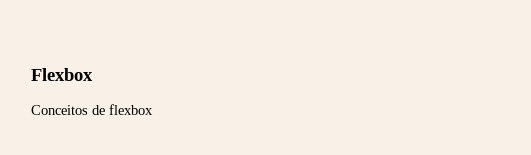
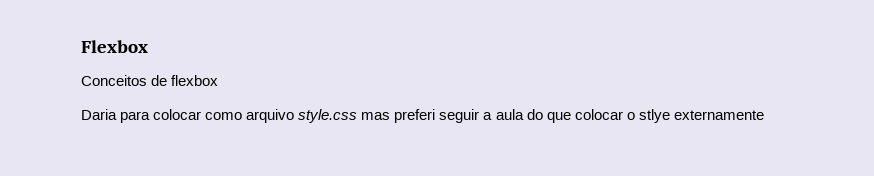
(153, 109) none -> [81,109,764,123] // Daria para colocar como arquivo style.css mas preferi seguir a aula do que colocar o stlye externamente

